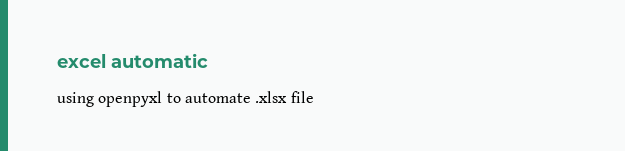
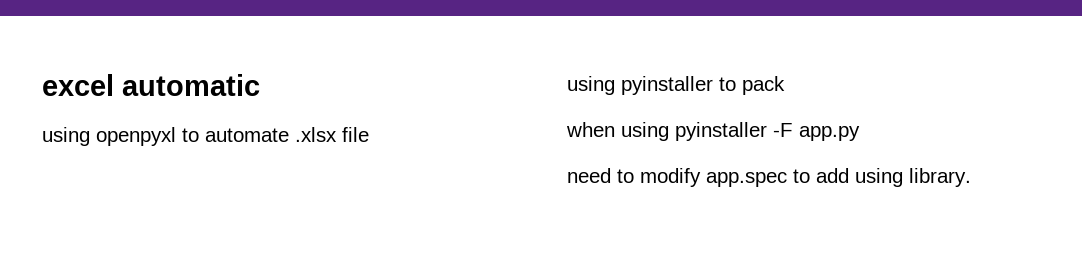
(314, 97) none -> [567,76,785,95] [566,122,860,141] [567,168,971,187] // using pyinstaller to pack // when using pyinstaller -F app.py // need to modify app.spec to add using library.

